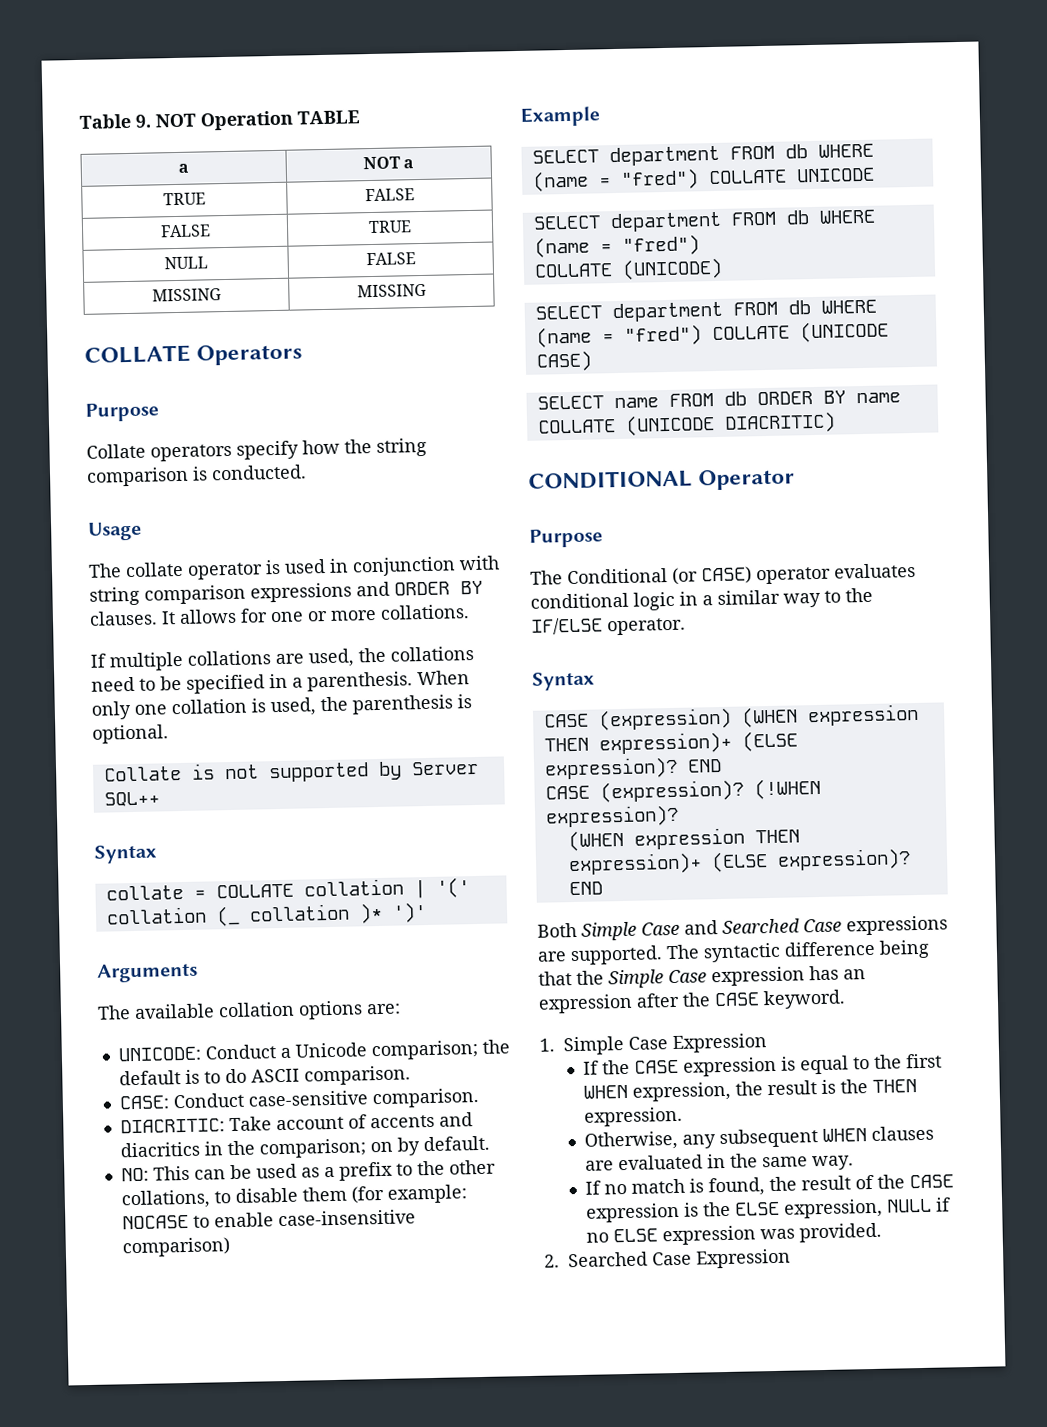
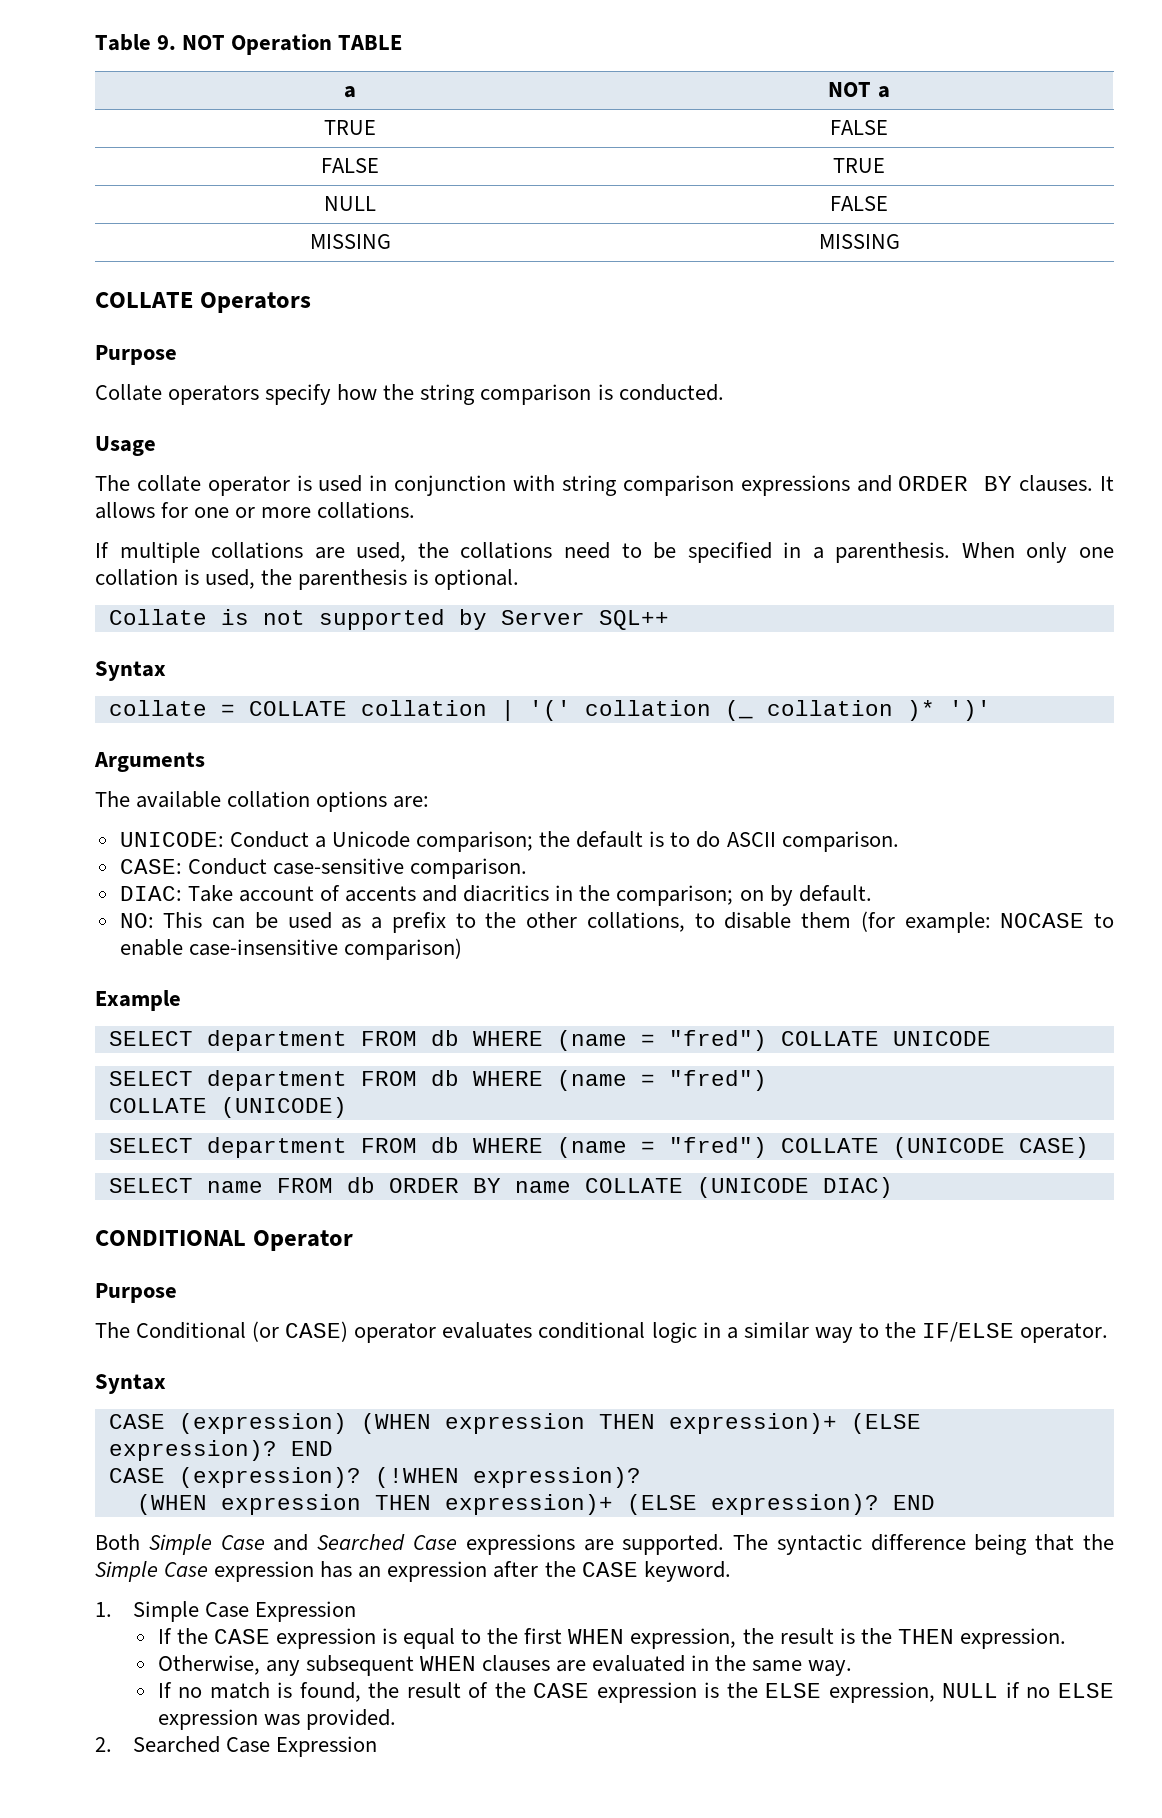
[119,1118,225,1134] DIACRITIC: -> [119,886,182,901] DIAC:
[723,411,836,434] DIACRITIC) -> [822,1177,893,1198] DIAC)

